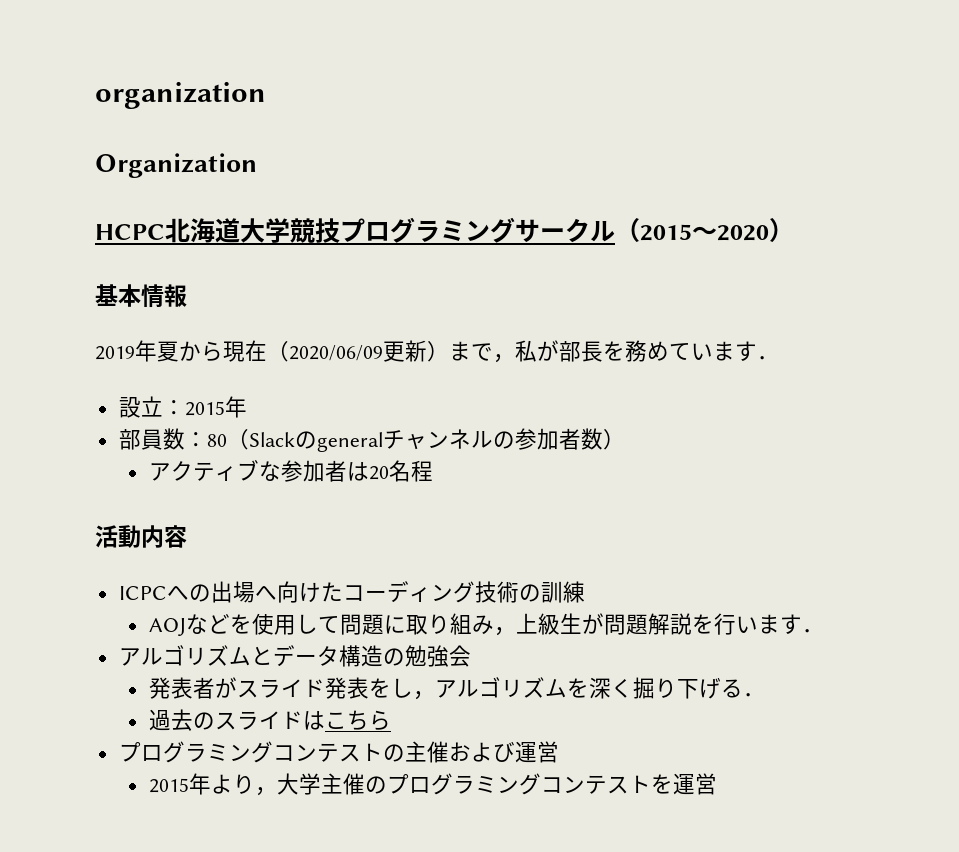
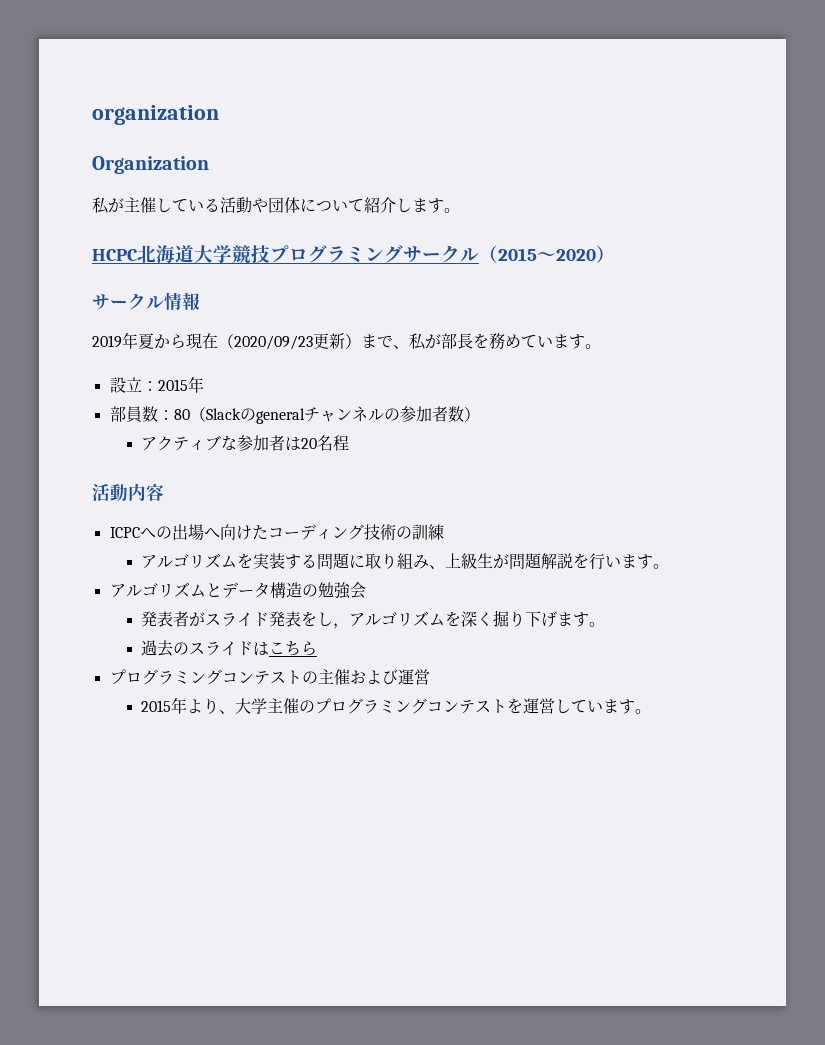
(257, 165) none -> [92,197,460,214] // 私が主催している活動や団体について紹介します。
[95,284,141,307] 基本 -> [92,293,164,310] サークル
[289,345,383,361] 2020/06/09 -> [234,335,313,350] 2020/09/23
[493,354,515,363] ， -> [393,345,409,349] 、
[757,356,779,360] ． -> [585,344,601,349] 。
[148,613,340,636] AOJなどを使用して -> [141,553,318,569] アルゴリズムを実装する
[493,627,516,636] ， -> [429,565,446,569] 、
[801,629,824,633] ． -> [653,564,670,569] 。
[720,679,765,698] る． -> [557,612,606,627] ます。
[254,787,277,796] ， -> [219,710,236,714] 、
(717, 784) none -> [555,699,652,714] しています。

